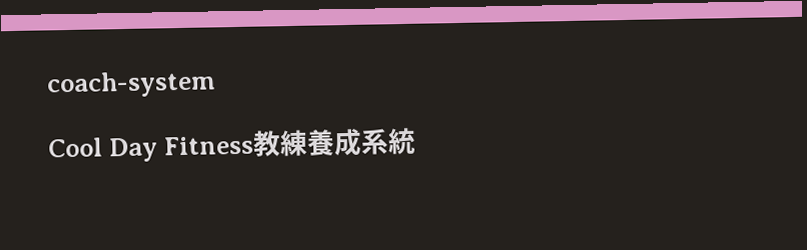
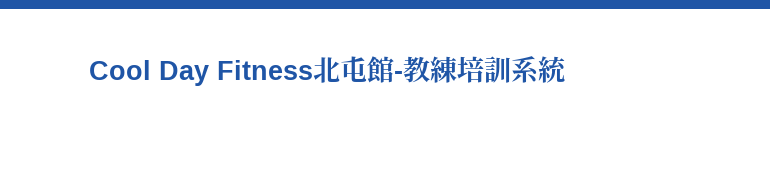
[47,70,216,99] coach-system // -> (89, 70) none
[253,128,363,157] 教練養成 -> [313,56,511,83] 北屯館-教練培訓

